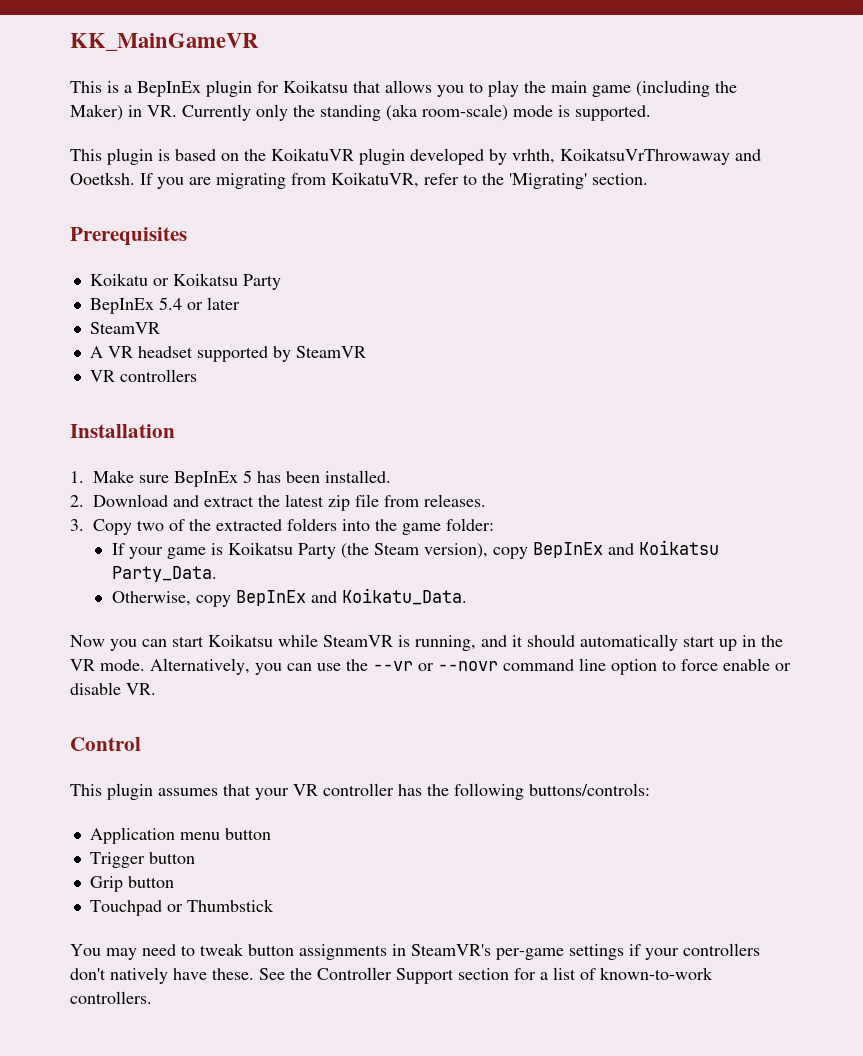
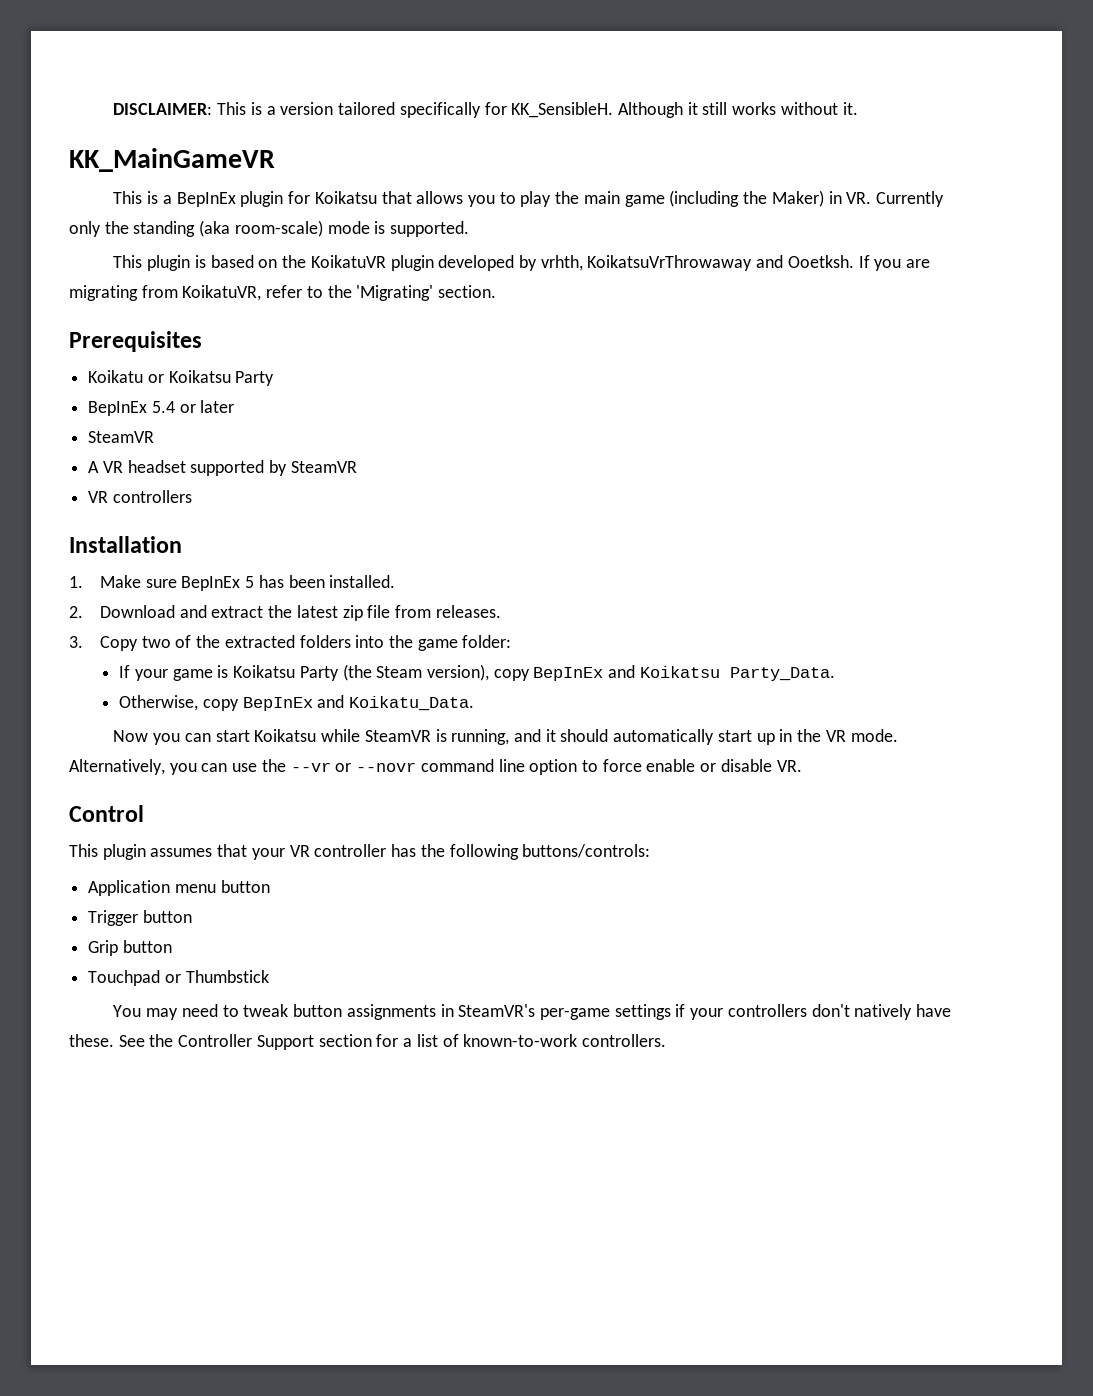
(70, 42) none -> [113,102,858,118] DISCLAIMER: This is a version tailored specifically for KK_SensibleH. Although it still works without it. //

